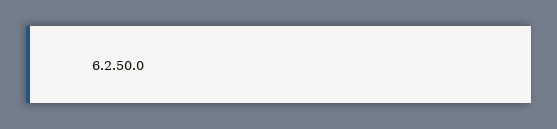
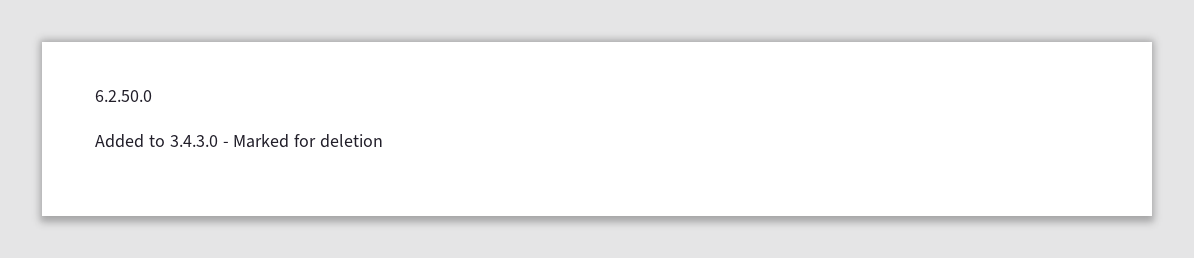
(144, 65) none -> [95,134,384,148] // Added to 3.4.3.0 - Marked for deletion

